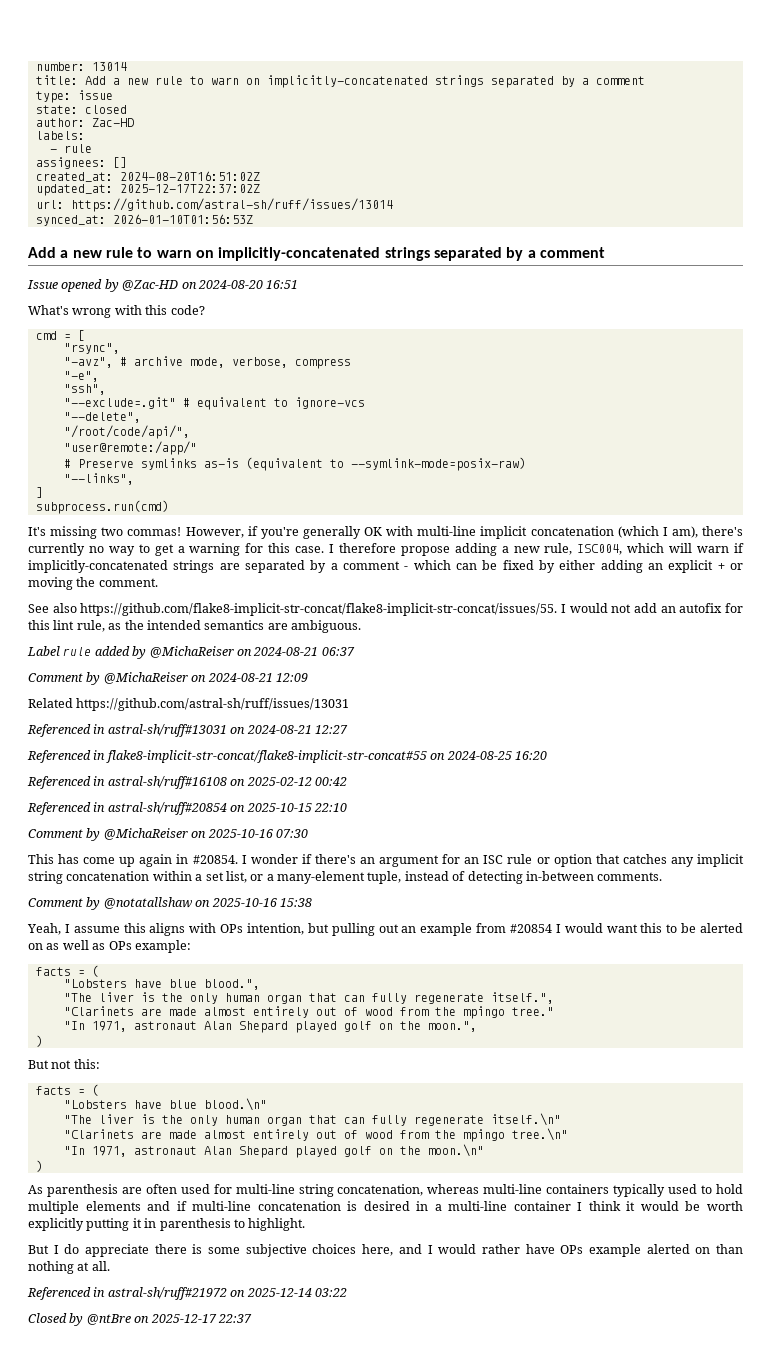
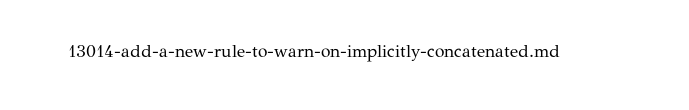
[35,62,127,71] [35,75,645,88] [35,90,113,103] [35,105,127,114] [35,118,134,127] [35,131,85,140] [49,144,92,153] [35,157,127,169] [35,171,260,182] [35,184,260,196] [35,198,393,212] [35,214,253,226] [28,247,605,261] [27,279,299,292] [28,305,205,318] [35,330,85,341] [63,343,120,354] [63,356,351,369] [63,371,99,382] [63,384,106,395] [63,397,365,410] [63,412,141,423] [63,425,190,439] [63,441,197,455] [63,457,526,471] [63,473,134,485] [35,487,43,498] [35,500,169,514] [28,526,743,539] [28,543,745,556] [28,560,743,573] [28,577,158,590] [28,603,743,616] [28,620,361,633] [27,646,355,659] [28,672,308,685] [28,698,350,711] [27,724,348,737] [27,750,547,763] [27,776,347,789] [27,802,347,815] [28,828,308,841] [28,854,744,867] [28,871,663,884] [28,897,312,910] [27,923,743,936] [28,940,191,953] [35,965,99,977] [63,979,260,990] [63,992,554,1004] [63,1006,554,1019] [63,1021,477,1033] [35,1035,43,1047] [28,1059,100,1069] [35,1084,99,1096] [63,1098,267,1111] [63,1113,561,1126] [63,1128,568,1142] [63,1144,484,1158] [35,1160,43,1172] [28,1184,743,1197] [28,1201,743,1214] [28,1218,306,1231] [28,1244,744,1257] [28,1261,110,1274] [27,1287,347,1300] [28,1313,252,1326] number: 13014 // title: Add a new rule to warn on implicitly-concatenated strings separated by a comment // type: issue // state: closed // author: Zac-HD // labels: // - rule // assignees: [] // created_at: 2024-08-20T16:51:02Z // updated_at: 2025-12-17T22:37:02Z // url: https://github.com/astral-sh/ruff/issues/13014 // synced_at: 2026-01-10T01:56:53Z // Add a new rule to warn on implicitly-concatenated strings separated by a comment // Issue opened by @Zac-HD on 2024-08-20 16:51 // What's wrong with this code? // cmd = [ // "rsync", // "-avz", # archive mode, verbose, compress // "-e", // "ssh", // "--exclude=.git" # equivalent to ignore-vcs // "--delete", // "/root/code/api/", // "user@remote:/app/" // # Preserve symlinks as-is (equivalent to --symlink-mode=posix-raw) // "--links", // ] // subprocess.run(cmd) // It's missing two commas! However, if you're generally OK with multi-line implicit concatenation (which I am), there's currently no way to get a warning for this case. I therefore propose adding a new rule, ISC004, which will warn if implicitly-concatenated strings are separated by a comment - which can be fixed by either adding an explicit + or moving the comment. // See also https://github.com/flake8-implicit-str-concat/flake8-implicit-str-concat/issues/55. I would not add an autofix for this lint rule, as the intended semantics are ambiguous. // Label rule added by @MichaReiser on 2024-08-21 06:37 // Comment by @MichaReiser on 2024-08-21 12:09 // Related https://github.com/astral-sh/ruff/issues/13031 // Referenced in astral-sh/ruff#13031 on 2024-08-21 12:27 // Referenced in flake8-implicit-str-concat/flake8-implicit-str-concat#55 on 2024-08-25 16:20 // Referenced in astral-sh/ruff#16108 on 2025-02-12 00:42 // Referenced in astral-sh/ruff#20854 on 2025-10-15 22:10 // Comment by @MichaReiser on 2025-10-16 07:30 // This has come up again in #20854. I wonder if there's an argument for an ISC rule or option that catches any implicit string concatenation within a set list, or a many-element tuple, instead of detecting in-between comments. // Comment by @notatallshaw on 2025-10-16 15:38 // Yeah, I assume this aligns with OPs intention, but pulling out an example from #20854 I would want this to be alerted on as well as OPs example: // facts = ( // "Lobsters have blue blood.", // "The liver is the only human organ that can fully regenerate itself.", // "Clarinets are made almost entirely out of wood from the mpingo tree." // "In 1971, astronaut Alan Shepard played golf on the moon.", // ) // But not this: // facts = ( // "Lobsters have blue blood.\n" // "The liver is the only human organ that can fully regenerate itself.\n" // "Clarinets are made almost entirely out of wood from the mpingo tree.\n" // "In 1971, astronaut Alan Shepard played golf on the moon.\n" // ) // As parenthesis are often used for multi-line string concatenation, whereas multi-line containers typically used to hold multiple elements and if multi-line concatenation is desired in a multi-line container I think it would be worth explicitly putting it in parenthesis to highlight. // But I do appreciate there is some subjective choices here, and I would rather have OPs example alerted on than nothing at all. // Referenced in astral-sh/ruff#21972 on 2025-12-14 03:22 // Closed by @ntBre on 2025-12-17 22:37 -> [68,45,560,62] 13014-add-a-new-rule-to-warn-on-implicitly-concatenated.md

